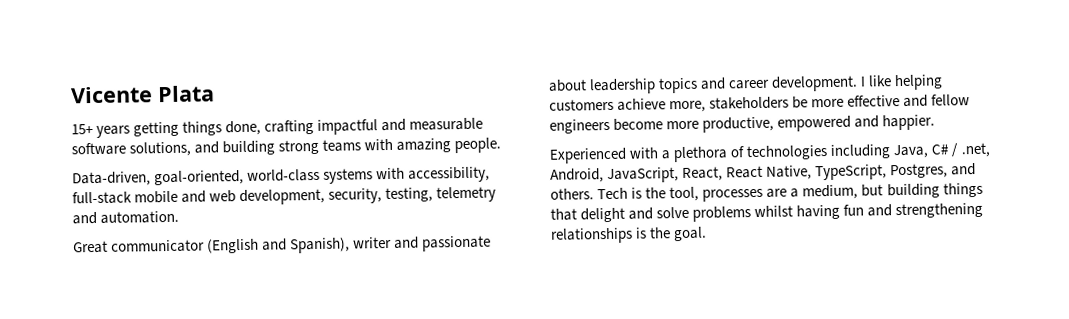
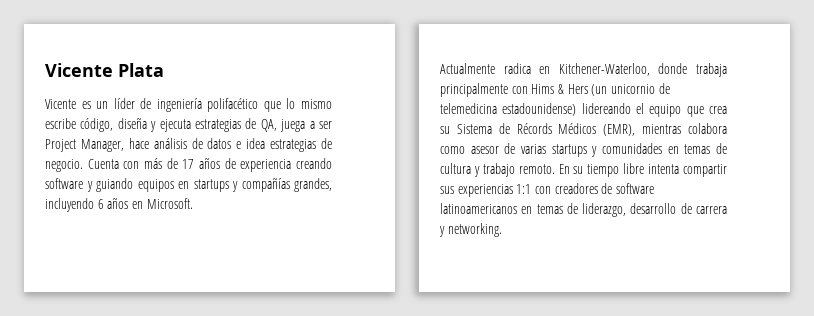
[71,117,484,138] [71,137,502,157] [72,166,491,187] [72,186,497,206] [72,210,180,225] [73,235,492,254] [548,74,944,95] [549,94,971,113] [549,114,936,134] [549,142,991,164] [550,162,977,184] [550,182,983,202] [550,202,984,223] [550,226,708,244] 15+ years getting things done, crafting impactful and measurable software solutions, and building strong teams with amazing people. // Data-driven, goal-oriented, world-class systems with accessibility, full-stack mobile and web development, security, testing, telemetry and automation. // Great communicator (English and Spanish), writer and passionate about leadership topics and career development. I like helping customers achieve more, stakeholders be more effective and fellow engineers become more productive, empowered and happier. // Experienced with a plethora of technologies including Java, C# / .net, Android, JavaScript, React, React Native, TypeScript, Postgres, and others. Tech is the tool, processes are a medium, but building things that delight and solve problems whilst having fun and strengthening relationships is the goal. -> [45,98,332,112] [45,117,332,132] [45,138,332,152] [45,157,332,172] [45,177,332,192] [45,197,193,212] [440,63,727,77] [440,83,670,97] [440,103,727,117] [440,123,727,136] [440,143,727,157] [440,163,727,177] [440,183,654,197] [440,203,727,217] [439,223,502,237] Vicente es un líder de ingeniería polifacético que lo mismo escribe código, diseña y ejecuta estrategias de QA, juega a ser Project Manager, hace análisis de datos e idea estrategias de negocio. Cuenta con más de 17 años de experiencia creando software y guiando equipos en startups y compañías grandes, incluyendo 6 años en Microsoft. // Actualmente radica en Kitchener-Waterloo, donde trabaja principalmente con Hims & Hers (un unicornio de telemedicina estadounidense) lidereando el equipo que crea su Sistema de Récords Médicos (EMR), mientras colabora como asesor de varias startups y comunidades en temas de cultura y trabajo remoto. En su tiempo libre intenta compartir sus experiencias 1:1 con creadores de software latinoamericanos en temas de liderazgo, desarrollo de carrera y networking.

